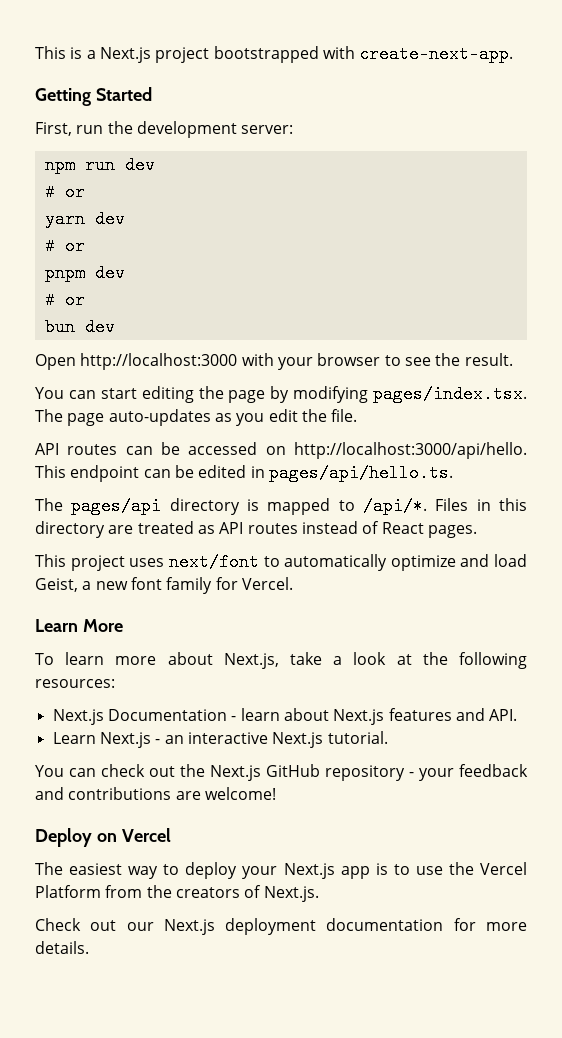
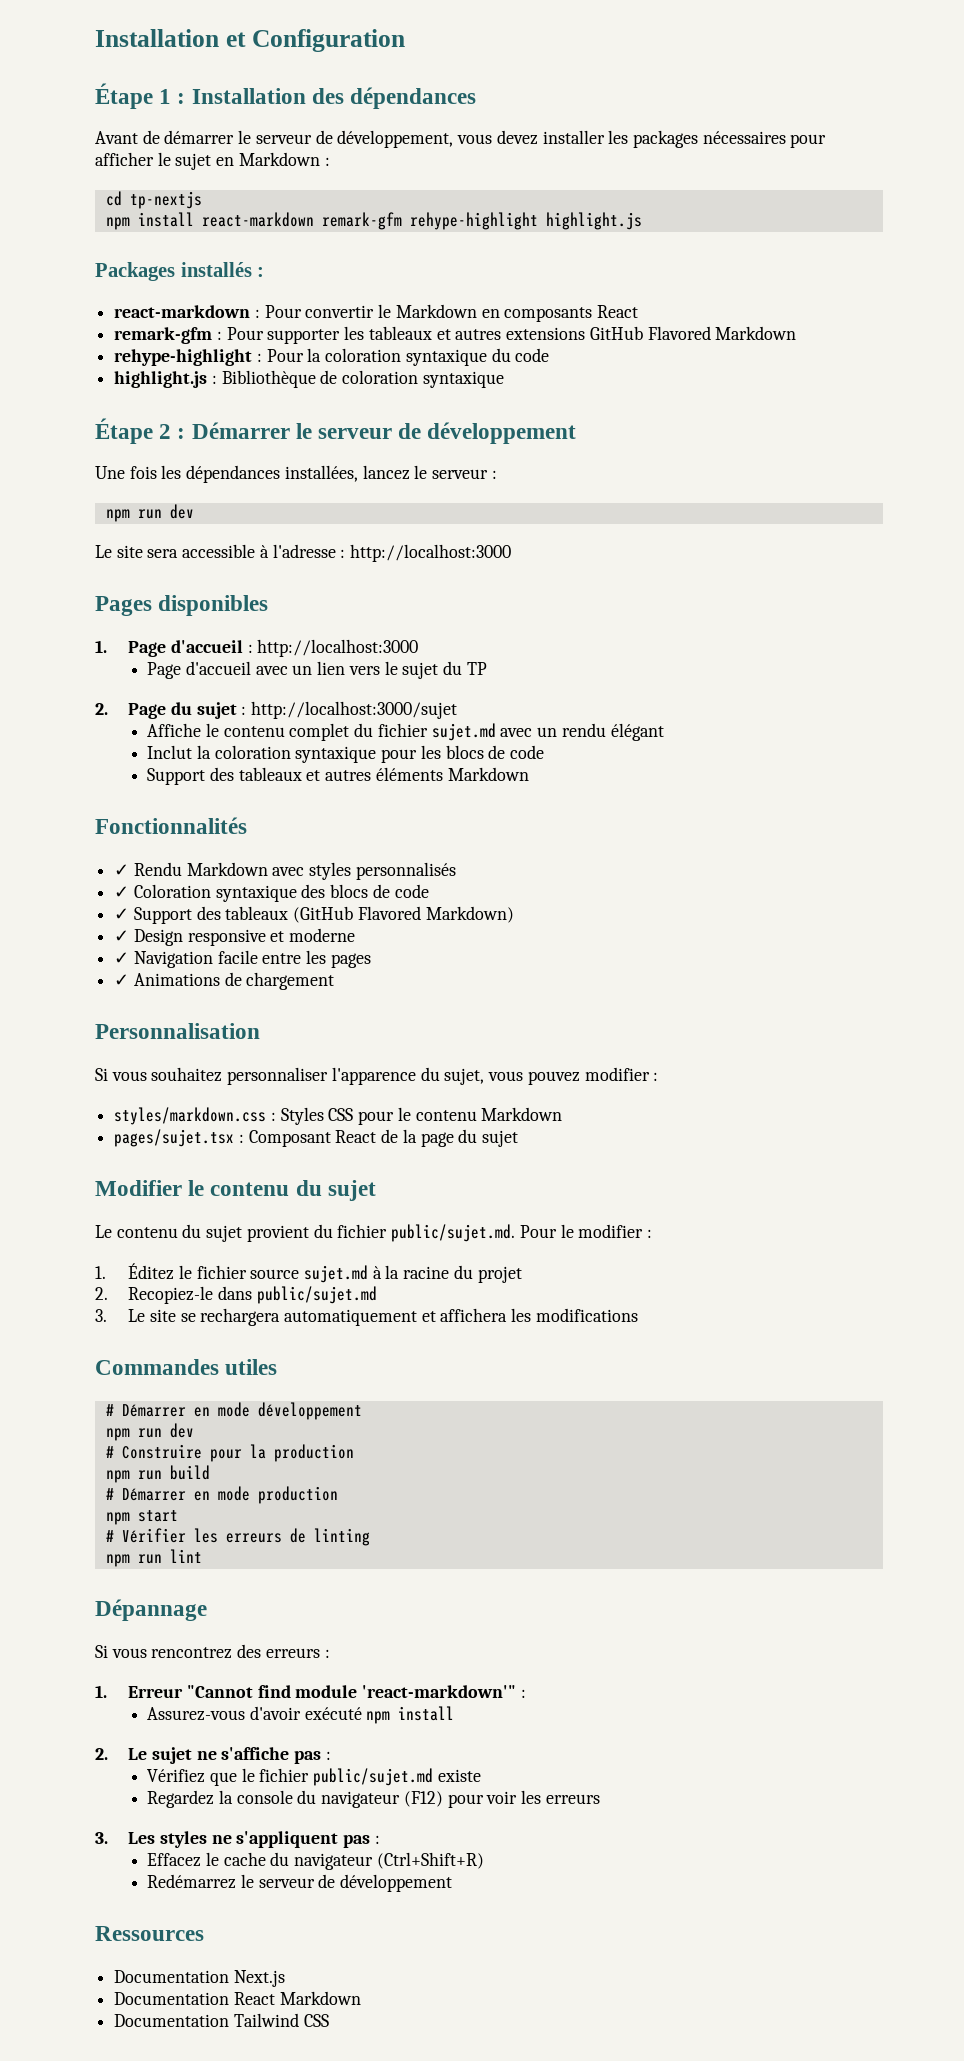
[35,45,514,63] [35,87,152,106] [35,121,294,138] [44,156,155,174] [44,183,85,201] [44,210,125,228] [44,237,85,255] [44,264,125,282] [44,291,85,309] [44,318,115,336] [35,353,513,370] [35,385,527,403] [35,409,358,426] [35,442,527,459] [35,464,453,482] [35,497,527,515] [35,521,477,538] [35,553,527,571] [35,577,293,594] [35,619,123,632] [35,652,528,669] [35,679,115,688] [52,708,518,725] [52,731,388,748] [35,764,528,781] [35,787,276,800] [35,828,171,847] [35,862,527,879] [35,885,319,902] [35,918,527,935] [35,941,89,954] This is a Next.js project bootstrapped with create-next-app. // Getting Started // First, run the development server: // npm run dev // # or // yarn dev // # or // pnpm dev // # or // bun dev // Open http://localhost:3000 with your browser to see the result. // You can start editing the page by modifying pages/index.tsx. The page auto-updates as you edit the file. // API routes can be accessed on http://localhost:3000/api/hello. This endpoint can be edited in pages/api/hello.ts. // The pages/api directory is mapped to /api/*. Files in this directory are treated as API routes instead of React pages. // This project uses next/font to automatically optimize and load Geist, a new font family for Vercel. // Learn More // To learn more about Next.js, take a look at the following resources: // Next.js Documentation - learn about Next.js features and API. // Learn Next.js - an interactive Next.js tutorial. // You can check out the Next.js GitHub repository - your feedback and contributions are welcome! // Deploy on Vercel // The easiest way to deploy your Next.js app is to use the Vercel Platform from the creators of Next.js. // Check out our Next.js deployment documentation for more details. -> [95,29,405,52] [95,83,477,109] [95,130,827,148] [95,152,330,170] [105,191,202,209] [105,212,642,230] [95,262,265,281] [114,304,639,322] [114,326,797,344] [114,348,550,366] [114,370,504,388] [95,418,577,444] [95,465,497,483] [105,504,194,522] [95,544,512,562] [95,595,269,616] [95,639,419,657] [147,661,487,679] [95,701,457,719] [147,723,664,741] [147,745,545,763] [147,767,529,785] [95,817,247,834] [114,862,456,880] [114,884,429,902] [114,906,514,924] [114,928,356,946] [114,950,371,968] [114,972,335,990] [95,1023,260,1039] [95,1067,659,1085] [114,1107,563,1125] [114,1129,519,1147] [95,1180,376,1201] [95,1224,652,1242] [95,1263,522,1283] [95,1286,377,1304] [95,1308,638,1326] [95,1359,278,1375] [105,1402,362,1420] [105,1423,194,1441] [105,1444,354,1462] [105,1465,210,1483] [105,1486,338,1504] [105,1510,178,1525] [105,1528,370,1546] [105,1549,202,1567] [95,1599,207,1621] [95,1644,330,1659] [95,1685,526,1698] [147,1706,455,1724] [95,1747,331,1764] [147,1768,481,1786] [147,1790,600,1808] [95,1831,380,1848] [147,1852,484,1870] [147,1874,453,1892] [95,1926,204,1941] [114,1970,285,1987] [114,1991,361,2005] [114,2013,329,2027] Installation et Configuration // Étape 1 : Installation des dépendances // Avant de démarrer le serveur de développement, vous devez installer les packages nécessaires pour afficher le sujet en Markdown : // cd tp-nextjs // npm install react-markdown remark-gfm rehype-highlight highlight.js // Packages installés : // react-markdown : Pour convertir le Markdown en composants React // remark-gfm : Pour supporter les tableaux et autres extensions GitHub Flavored Markdown // rehype-highlight : Pour la coloration syntaxique du code // highlight.js : Bibliothèque de coloration syntaxique // Étape 2 : Démarrer le serveur de développement // Une fois les dépendances installées, lancez le serveur : // npm run dev // Le site sera accessible à l'adresse : http://localhost:3000 // Pages disponibles // 1. Page d'accueil : http://localhost:3000 // Page d'accueil avec un lien vers le sujet du TP // 2. Page du sujet : http://localhost:3000/sujet // Affiche le contenu complet du fichier sujet.md avec un rendu élégant // Inclut la coloration syntaxique pour les blocs de code // Support des tableaux et autres éléments Markdown // Fonctionnalités // ✓ Rendu Markdown avec styles personnalisés // ✓ Coloration syntaxique des blocs de code // ✓ Support des tableaux (GitHub Flavored Markdown) // ✓ Design responsive et moderne // ✓ Navigation facile entre les pages // ✓ Animations de chargement // Personnalisation // Si vous souhaitez personnaliser l'apparence du sujet, vous pouvez modifier : // styles/markdown.css : Styles CSS pour le contenu Markdown // pages/sujet.tsx : Composant React de la page du sujet // Modifier le contenu du sujet // Le contenu du sujet provient du fichier public/sujet.md. Pour le modifier : // 1. Éditez le fichier source sujet.md à la racine du projet // 2. Recopiez-le dans public/sujet.md // 3. Le site se rechargera automatiquement et affichera les modifications // Commandes utiles // # Démarrer en mode développement // npm run dev // # Construire pour la production // npm run build // # Démarrer en mode production // npm start // # Vérifier les erreurs de linting // npm run lint // Dépannage // Si vous rencontrez des erreurs : // 1. Erreur "Cannot find module 'react-markdown'" : // Assurez-vous d'avoir exécuté npm install // 2. Le sujet ne s'affiche pas : // Vérifiez que le fichier public/sujet.md existe // Regardez la console du navigateur (F12) pour voir les erreurs // 3. Les styles ne s'appliquent pas : // Effacez le cache du navigateur (Ctrl+Shift+R) // Redémarrez le serveur de développement // Ressources // Documentation Next.js // Documentation React Markdown // Documentation Tailwind CSS

